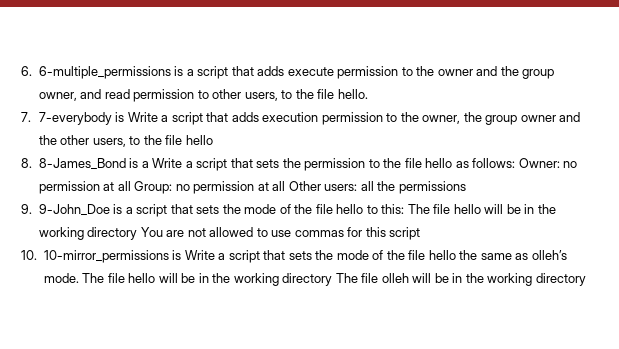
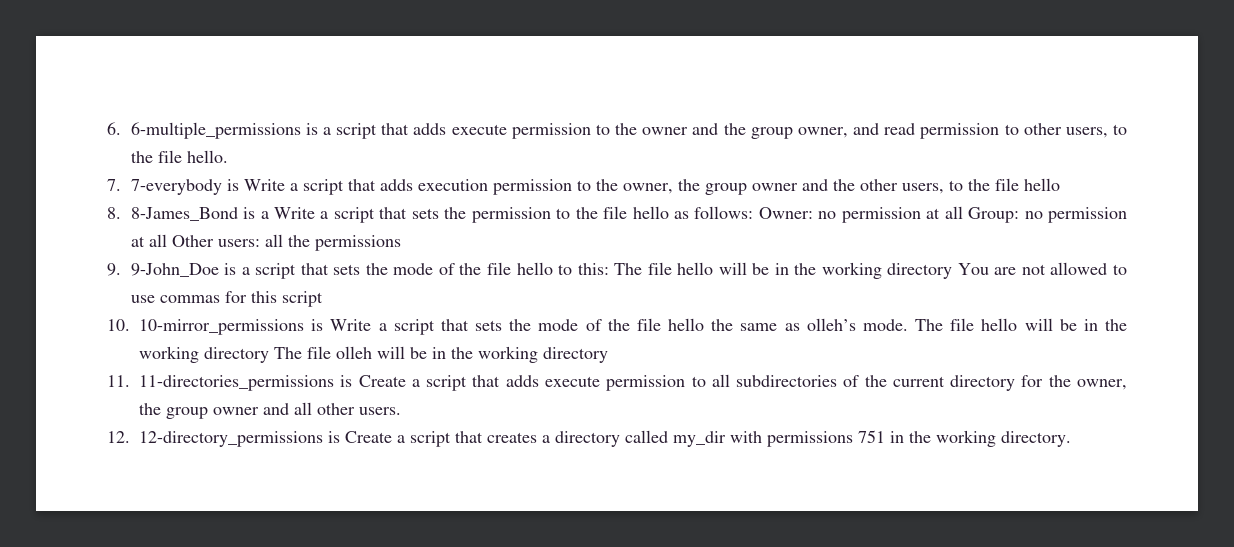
(586, 279) none -> [107,374,1128,391] [139,402,401,419] [107,430,1071,447] // 11. 11-directories_permissions is Create a script that adds execute permission to all subdirectories of the current directory for the owner, the group owner and all other users. // 12. 12-directory_permissions is Create a script that creates a directory called my_dir with permissions 751 in the working directory.

